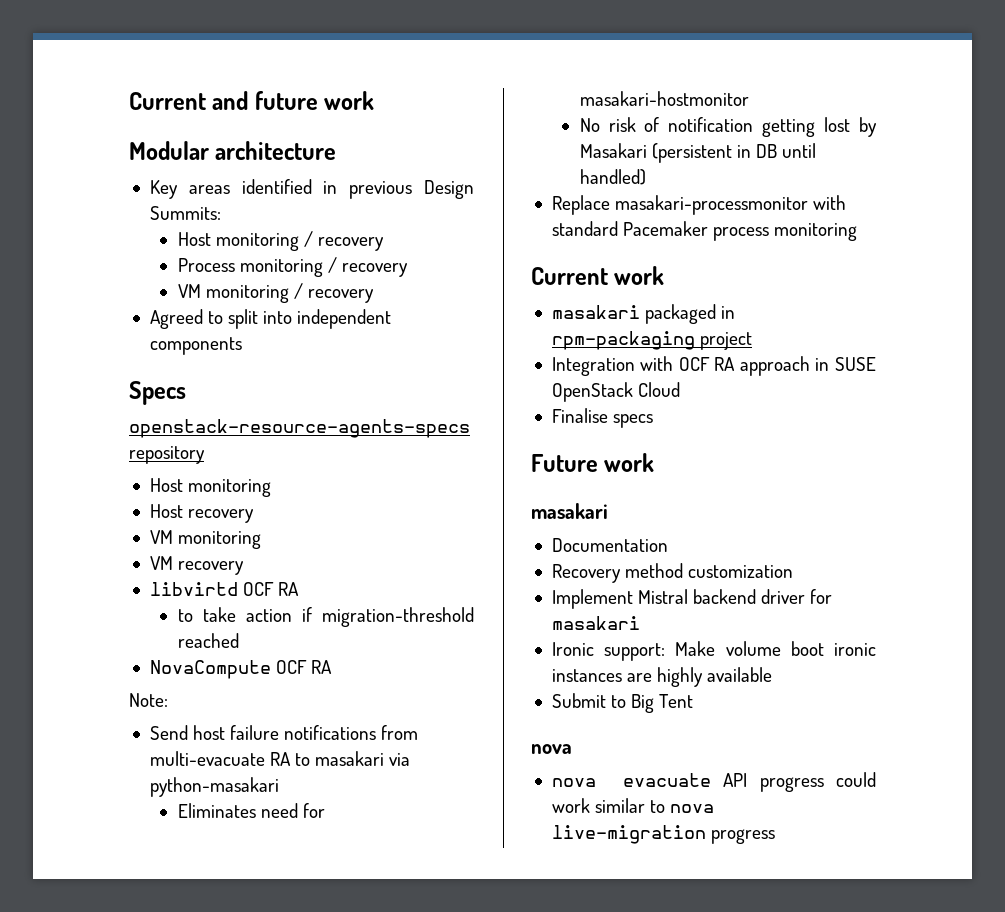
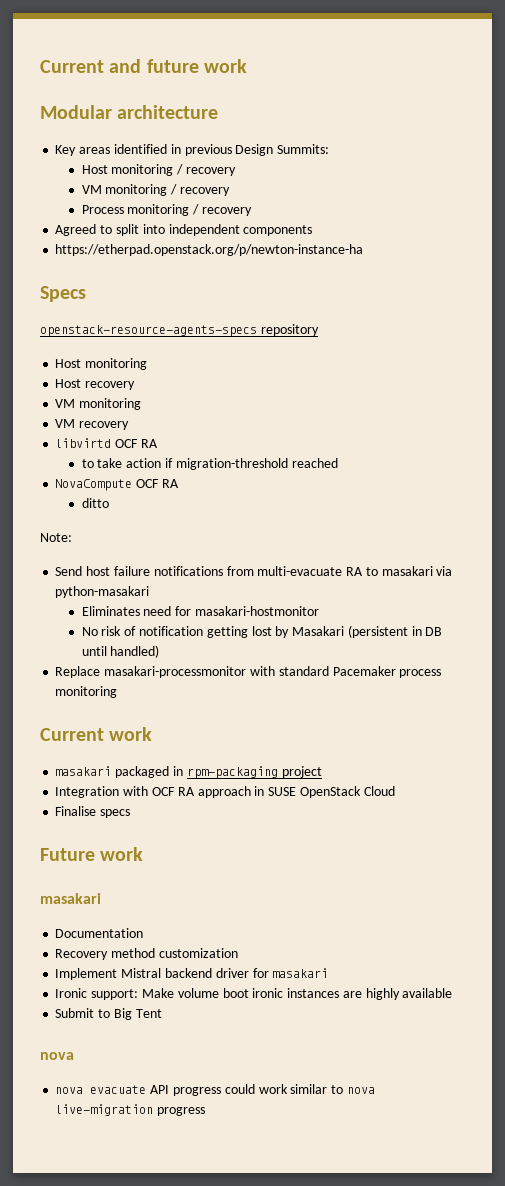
[177,257,408,277] [177,284,201,298] Process monitoring / recovery // VM -> [81,184,230,196] [81,205,124,214] VM monitoring / recovery // Process
(242, 346) none -> [55,244,364,256] // https://etherpad.openstack.org/p/newton-instance-ha
(333, 667) none -> [81,498,109,508] // ditto

